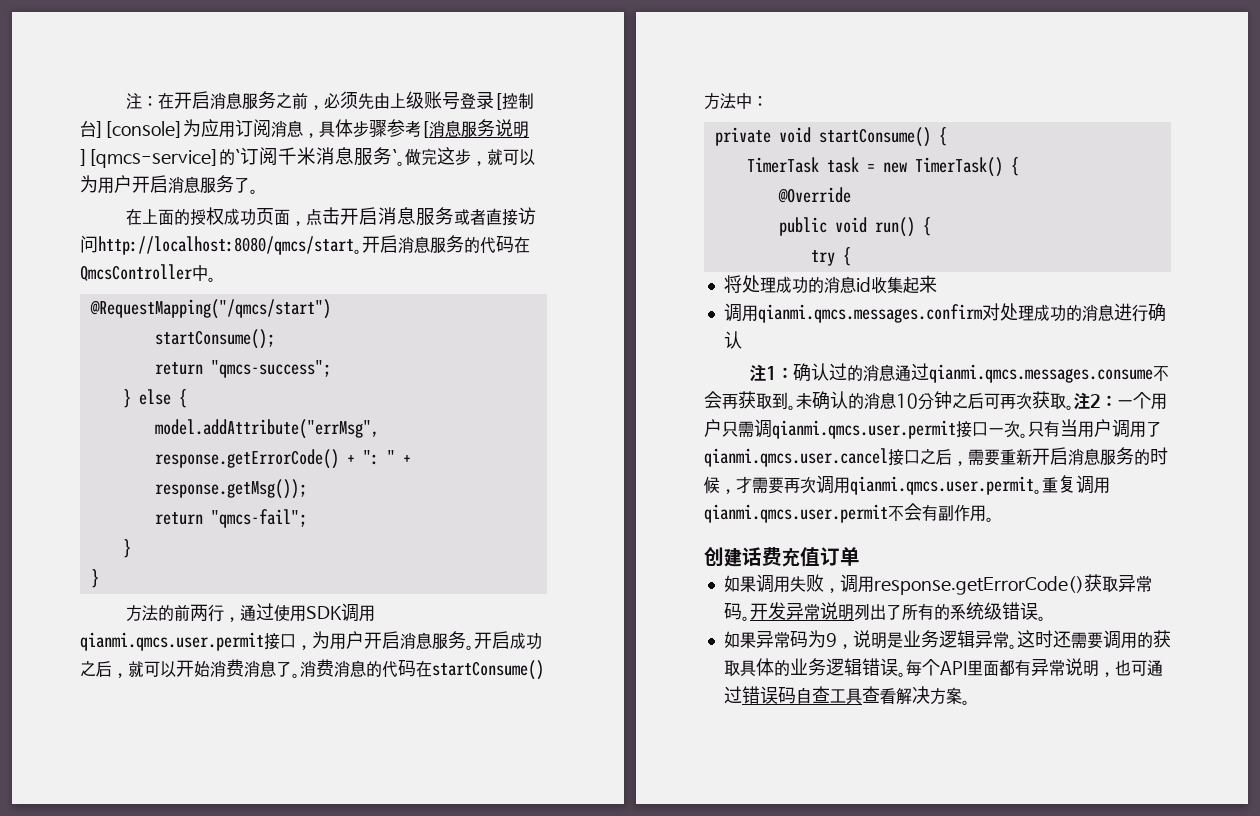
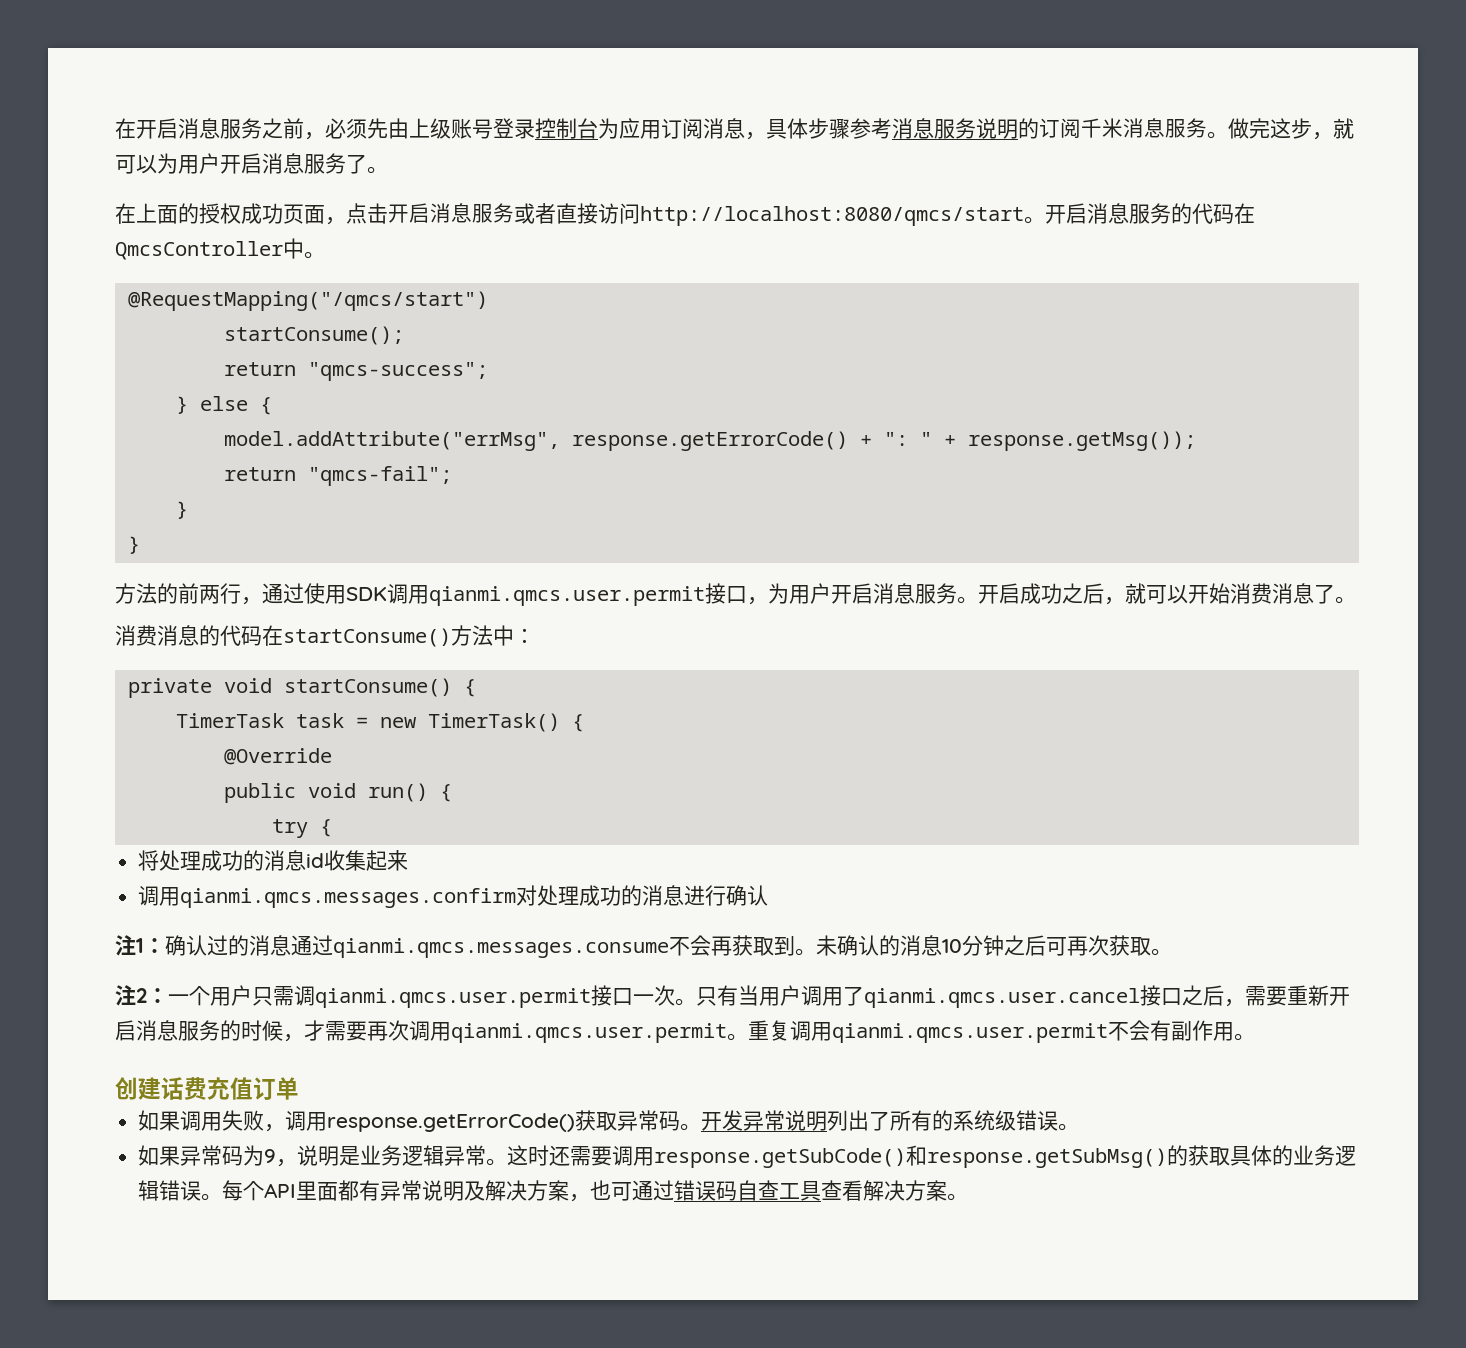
[125,92,158,109] 注： -> (115, 128) none
[493,93,534,110] [80,120,183,138] [控制台][console] -> [535,118,598,139] 控制台
[421,121,429,138] [ -> (892, 128) none
[80,148,240,168] ][qmcs-service]的` -> [1018,118,1039,139] 的
[392,149,397,163] ` -> (1207, 128) none
(300, 675) none -> (1356, 600) //
(1074, 407) none -> (1172, 952) //
(1137, 640) none -> [654,1145,1168,1168] response.getSubCode()和response.getSubMsg()
(1099, 668) none -> [464,1180,570,1201] 及解决方案

